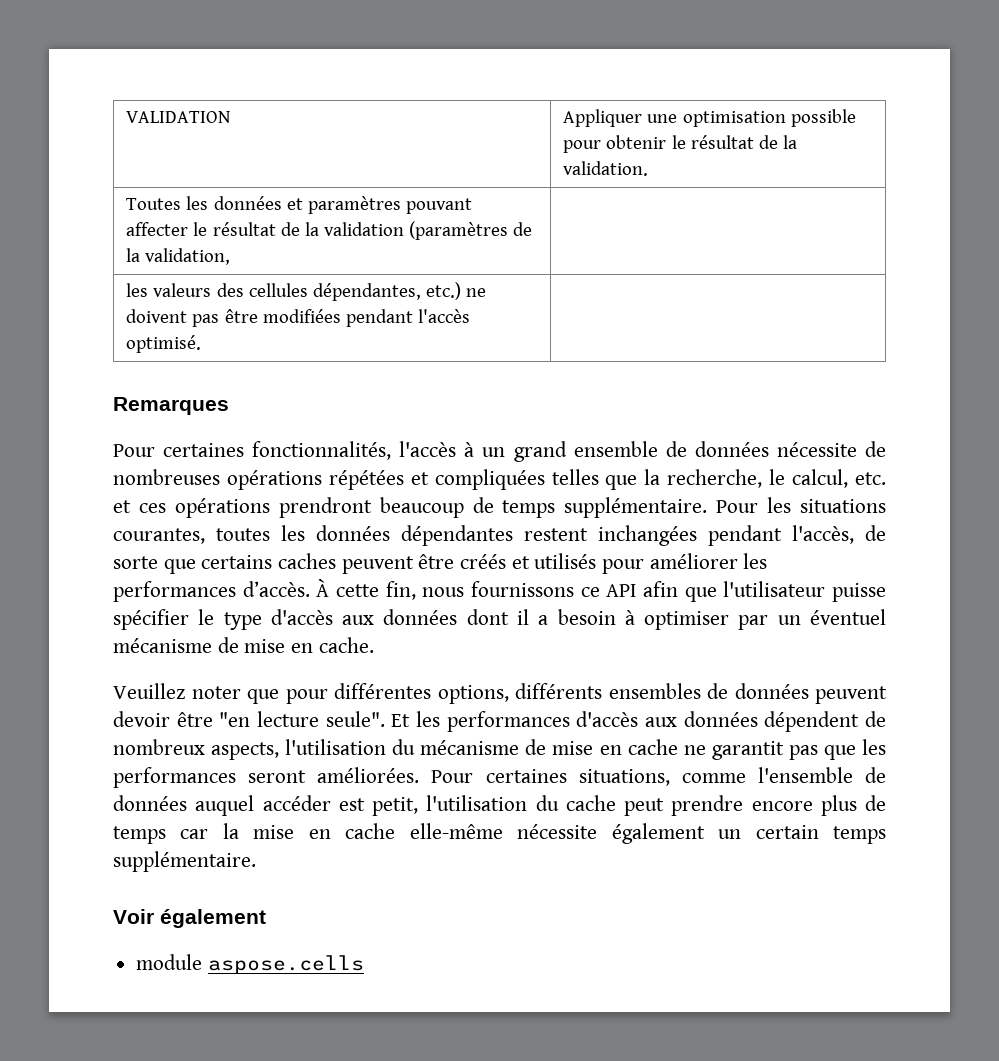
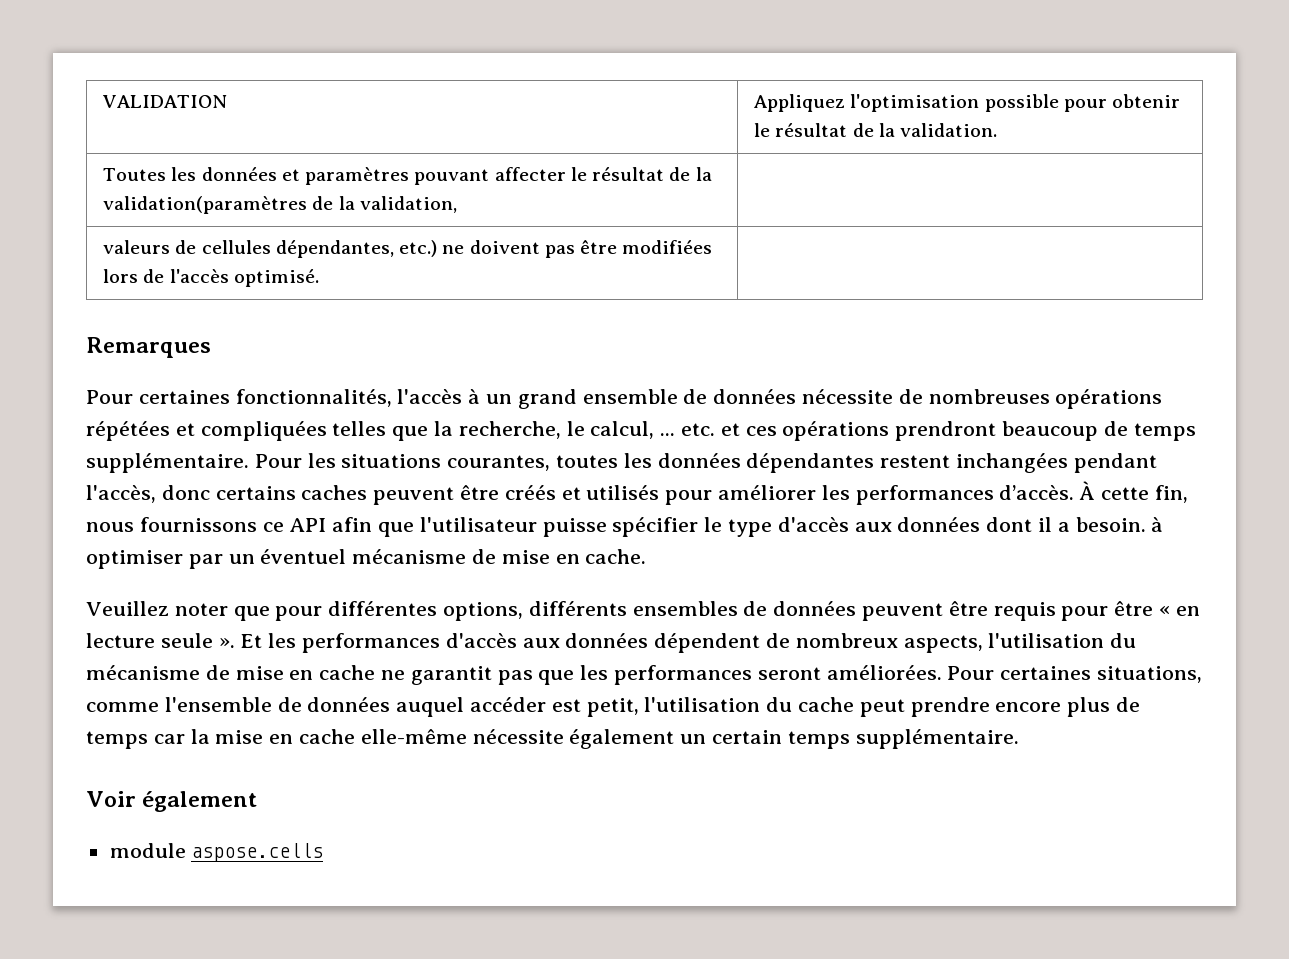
[563,109,786,127] Appliquer une optimisation -> [754,94,980,112] Appliquez l'optimisation
[323,221,509,240] validation (paramètres -> [103,196,308,214] validation(paramètres
[126,283,244,297] les valeurs des -> [103,240,197,254] valeurs de
[345,309,413,327] pendant -> [103,269,165,283] lors de
(849, 478) none -> [660,433,676,436] ...
[865,525,886,541] [113,556,196,574] de sorte que -> [161,485,210,500] donc
[557,609,616,625] besoin -> [1075,517,1146,532] besoin.
[113,711,385,727] devoir être "en lecture seule". -> [948,601,1200,621] [86,633,235,648] être requis pour être « en lecture seule ».

